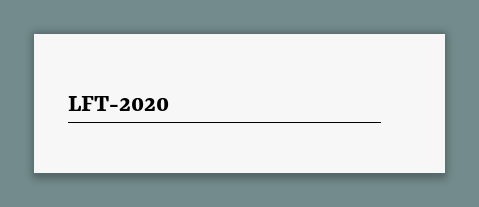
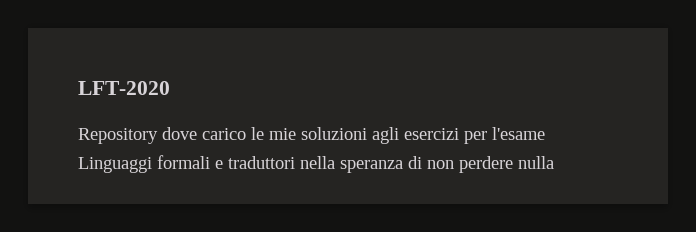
(169, 103) none -> [78,127,545,144] [78,155,554,173] // Repository dove carico le mie soluzioni agli esercizi per l'esame Linguaggi formali e traduttori nella speranza di non perdere nulla

